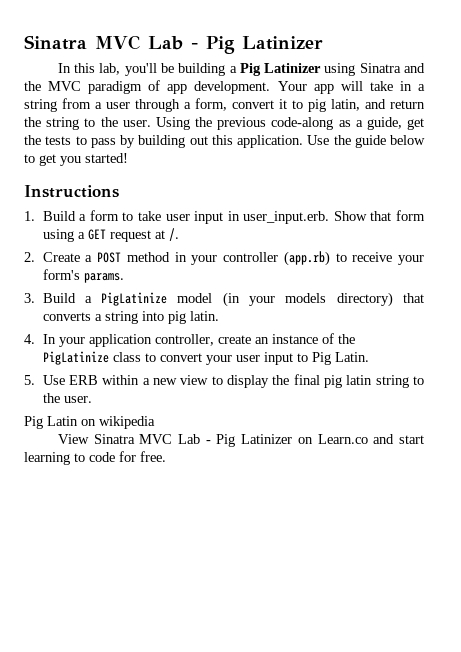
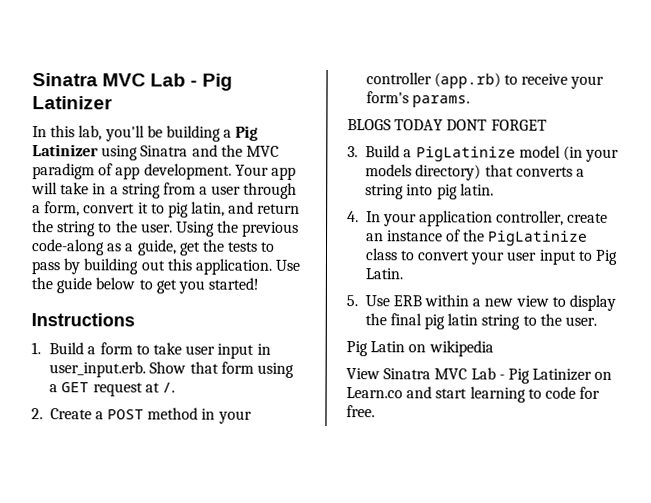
(124, 278) none -> [347,119,547,131] // BLOGS TODAY DONT FORGET

